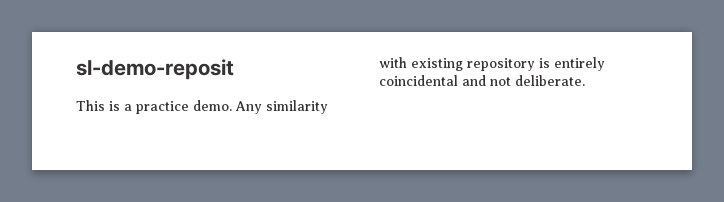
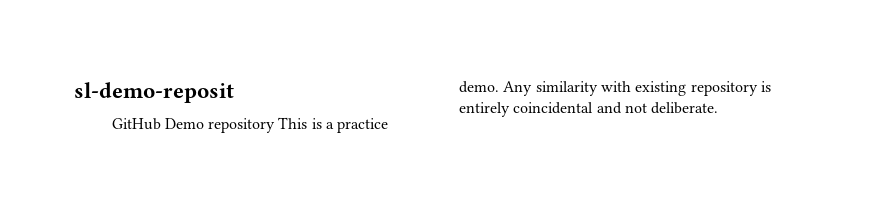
(234, 69) none -> [111,118,276,133] GitHub Demo repository

